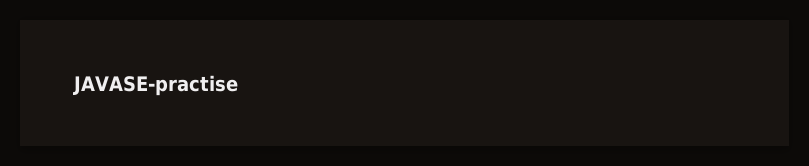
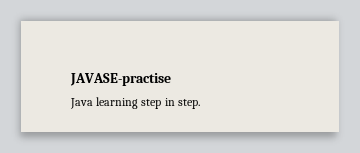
(238, 85) none -> [70,97,200,109] // Java learning step in step.

